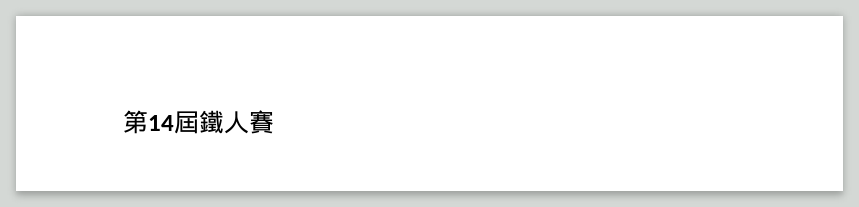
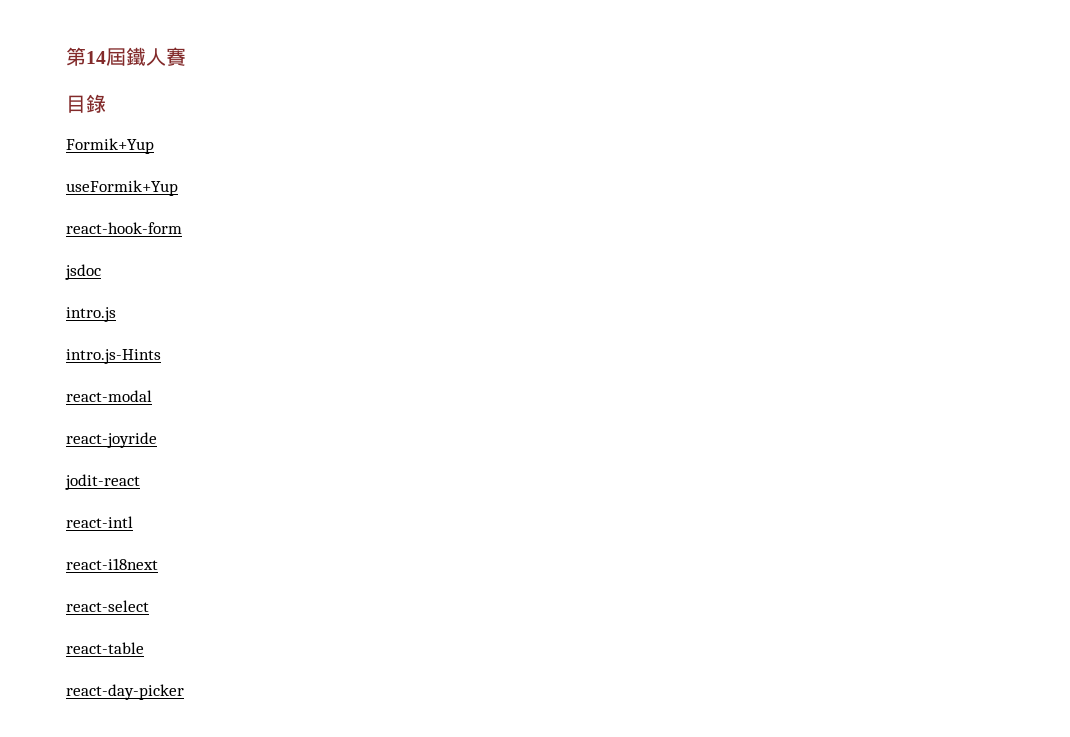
(274, 122) none -> [66,94,106,113] [66,138,154,154] [66,180,178,196] [66,222,182,234] [65,264,101,280] [66,307,116,322] [66,349,161,364] [66,390,152,402] [66,432,157,448] [65,474,140,490] [66,516,133,528] [66,558,158,570] [66,600,149,612] [66,642,144,654] [66,684,184,700] // 目錄 // Formik+Yup // useFormik+Yup // react-hook-form // jsdoc // intro.js // intro.js-Hints // react-modal // react-joyride // jodit-react // react-intl // react-i18next // react-select // react-table // react-day-picker

